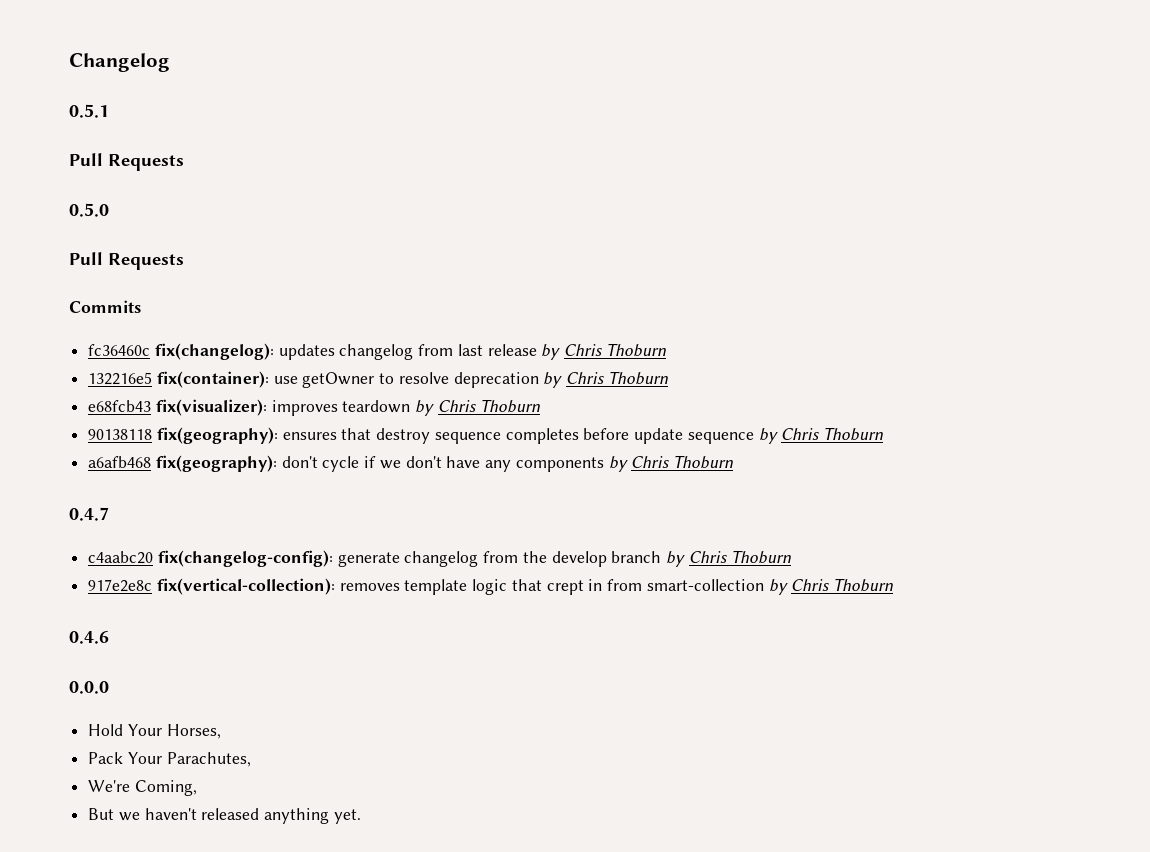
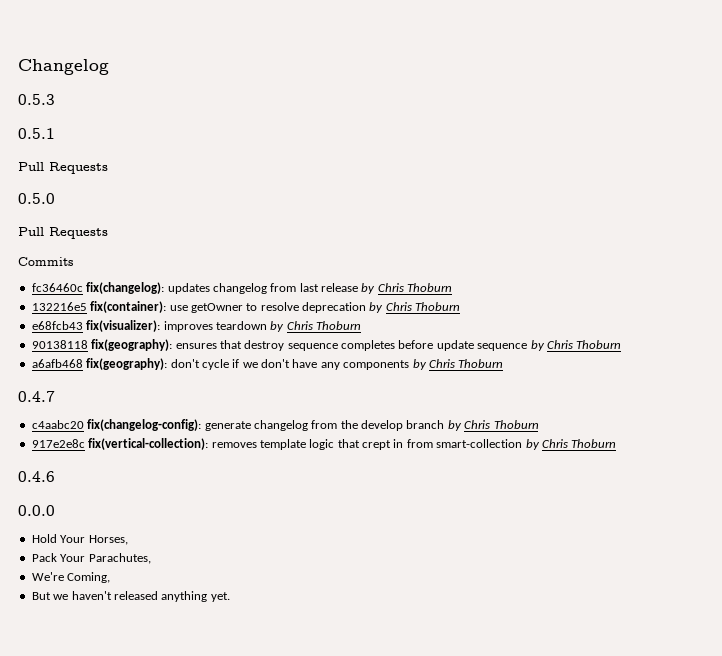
(170, 62) none -> [18,94,55,105] // 0.5.3

